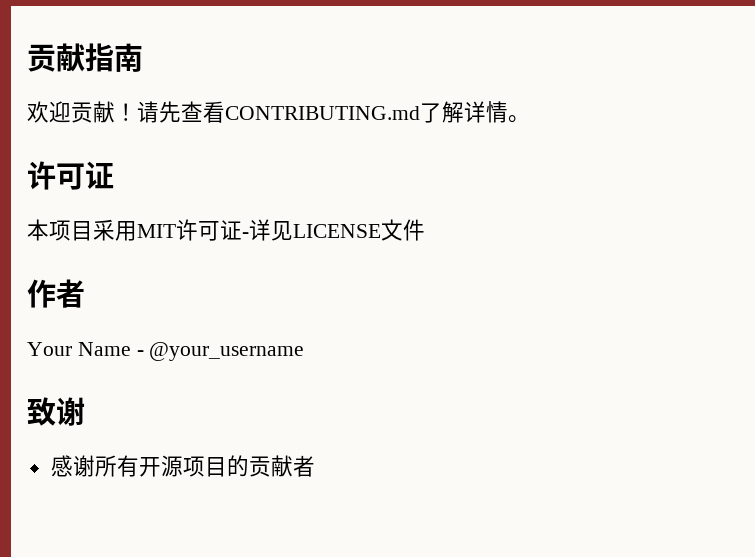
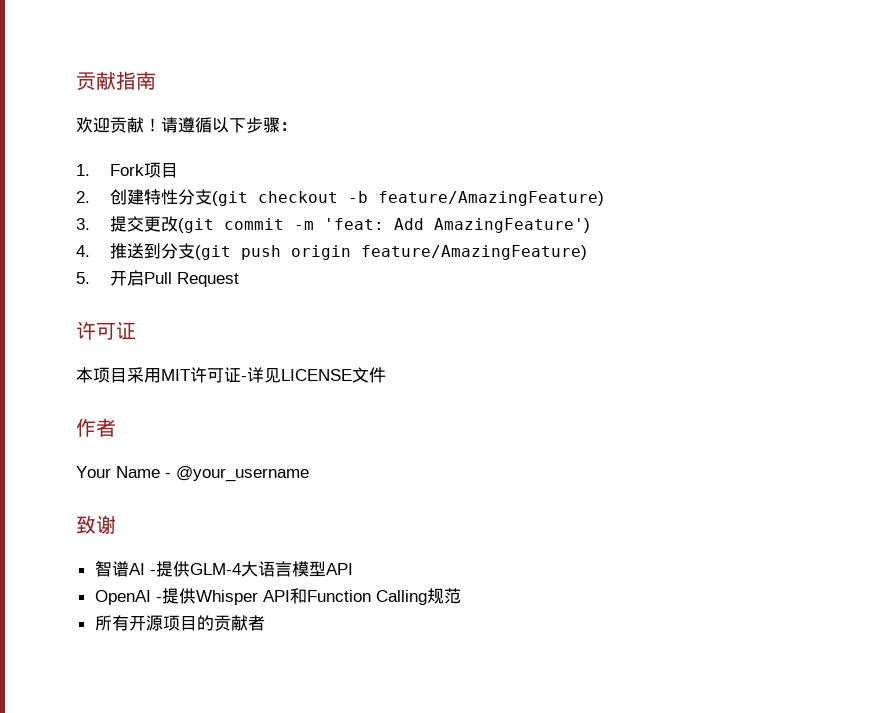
[159,101,530,123] 先查看CONTRIBUTING.md了解详情。 -> [178,117,297,133] [76,162,178,178] [76,189,604,206] [76,216,590,233] [76,243,587,260] [76,270,239,287] 遵循以下步骤： // 1. Fork项目 // 2.创建特性分支(git checkout -b feature/AmazingFeature) // 3.提交更改(git commit -m 'feat: Add AmazingFeature') // 4.推送到分支(git push origin feature/AmazingFeature) // 5.开启Pull Request
[50,455,95,477] 感谢 -> [94,560,353,577] [94,588,461,605] 智谱AI -提供GLM-4大语言模型API // OpenAI -提供Whisper API和Function Calling规范 //

